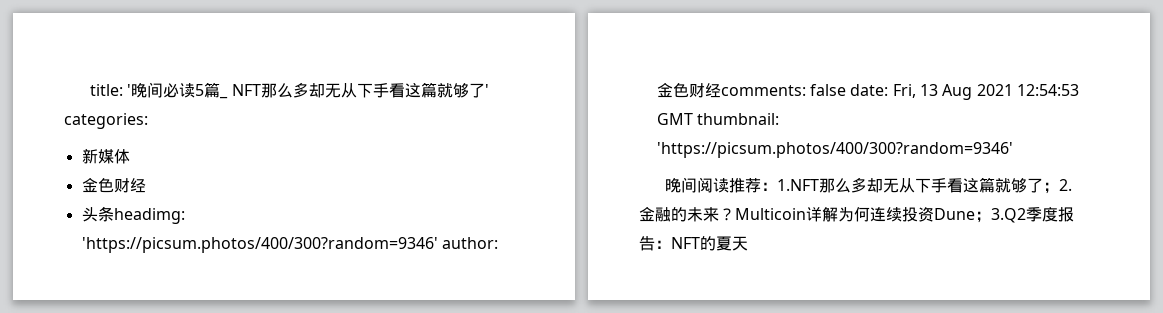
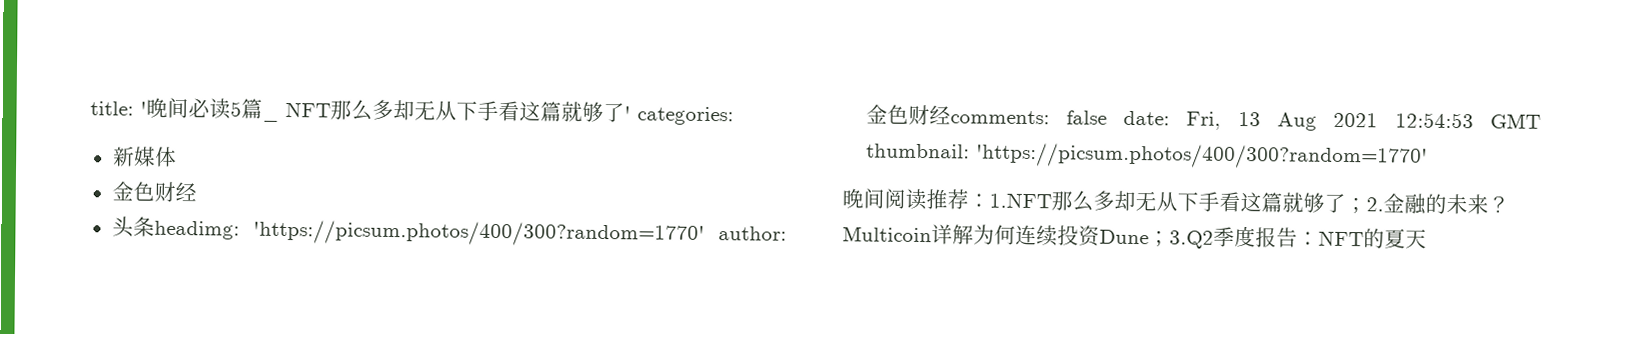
[81,237,438,253] 'https://picsum.photos/400/300?random=9346' -> [252,219,705,247] 'https://picsum.photos/400/300?random=1770'
[656,142,1013,158] 'https://picsum.photos/400/300?random=9346' -> [975,142,1428,170] 'https://picsum.photos/400/300?random=1770'

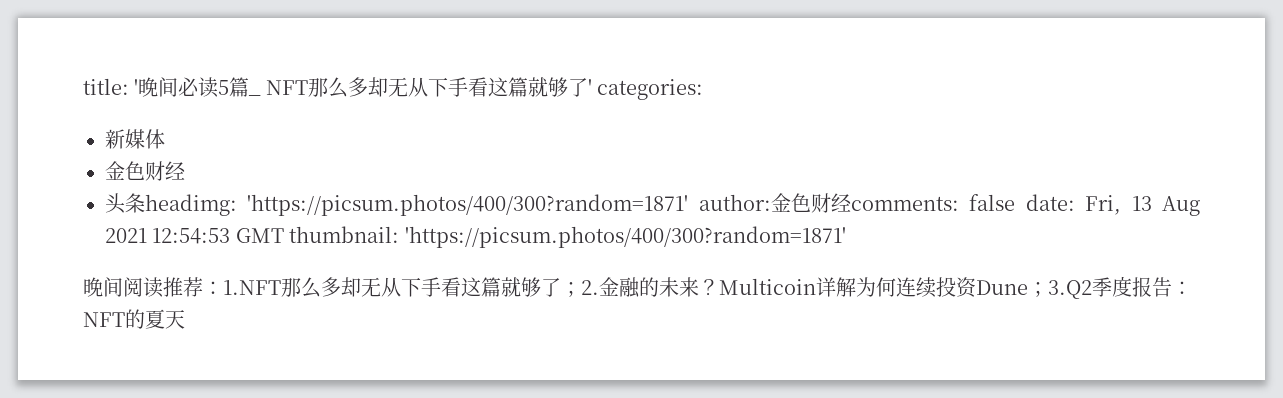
[252,219,705,247] 'https://picsum.photos/400/300?random=1770' -> [247,194,689,216] 'https://picsum.photos/400/300?random=1871'
[975,142,1428,170] 'https://picsum.photos/400/300?random=1770' -> [404,226,846,248] 'https://picsum.photos/400/300?random=1871'

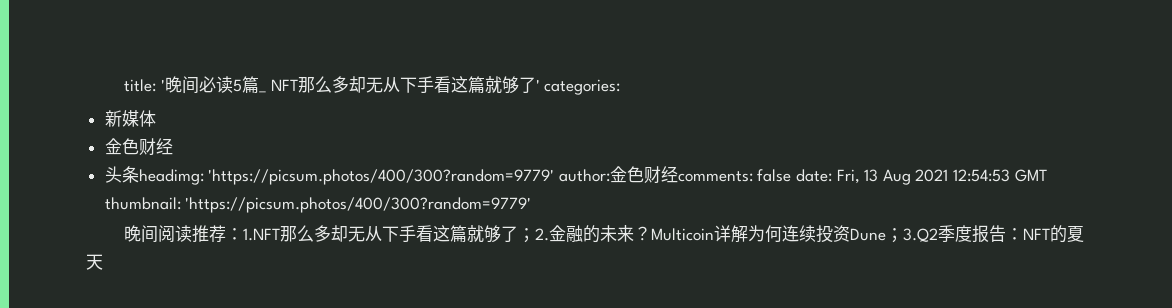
[247,194,689,216] 'https://picsum.photos/400/300?random=1871' -> [208,169,555,185] 'https://picsum.photos/400/300?random=9779'
[404,226,846,248] 'https://picsum.photos/400/300?random=1871' -> [185,197,532,213] 'https://picsum.photos/400/300?random=9779'

